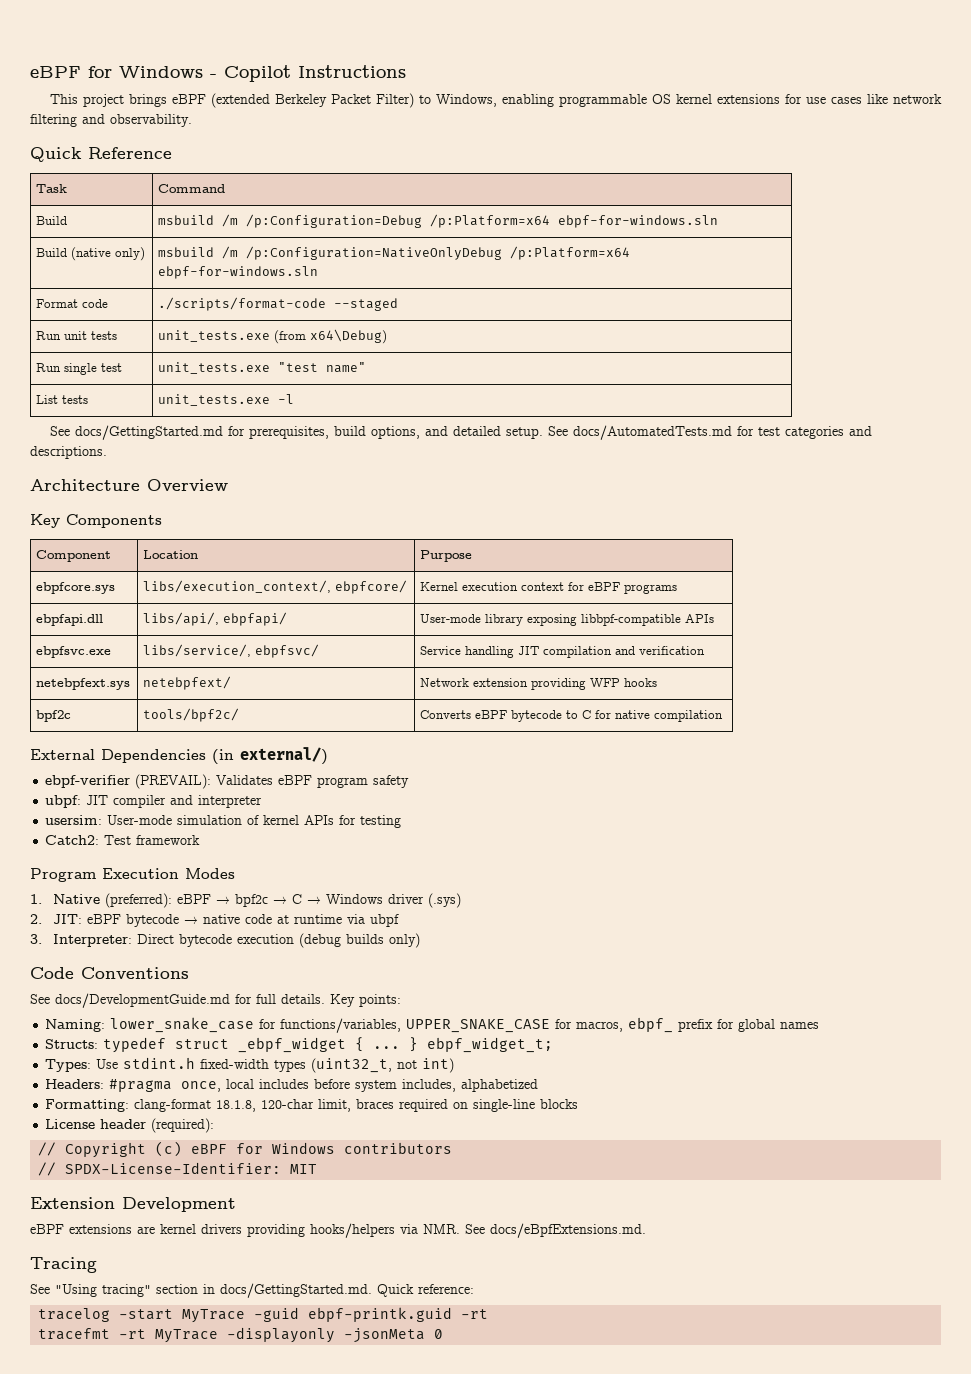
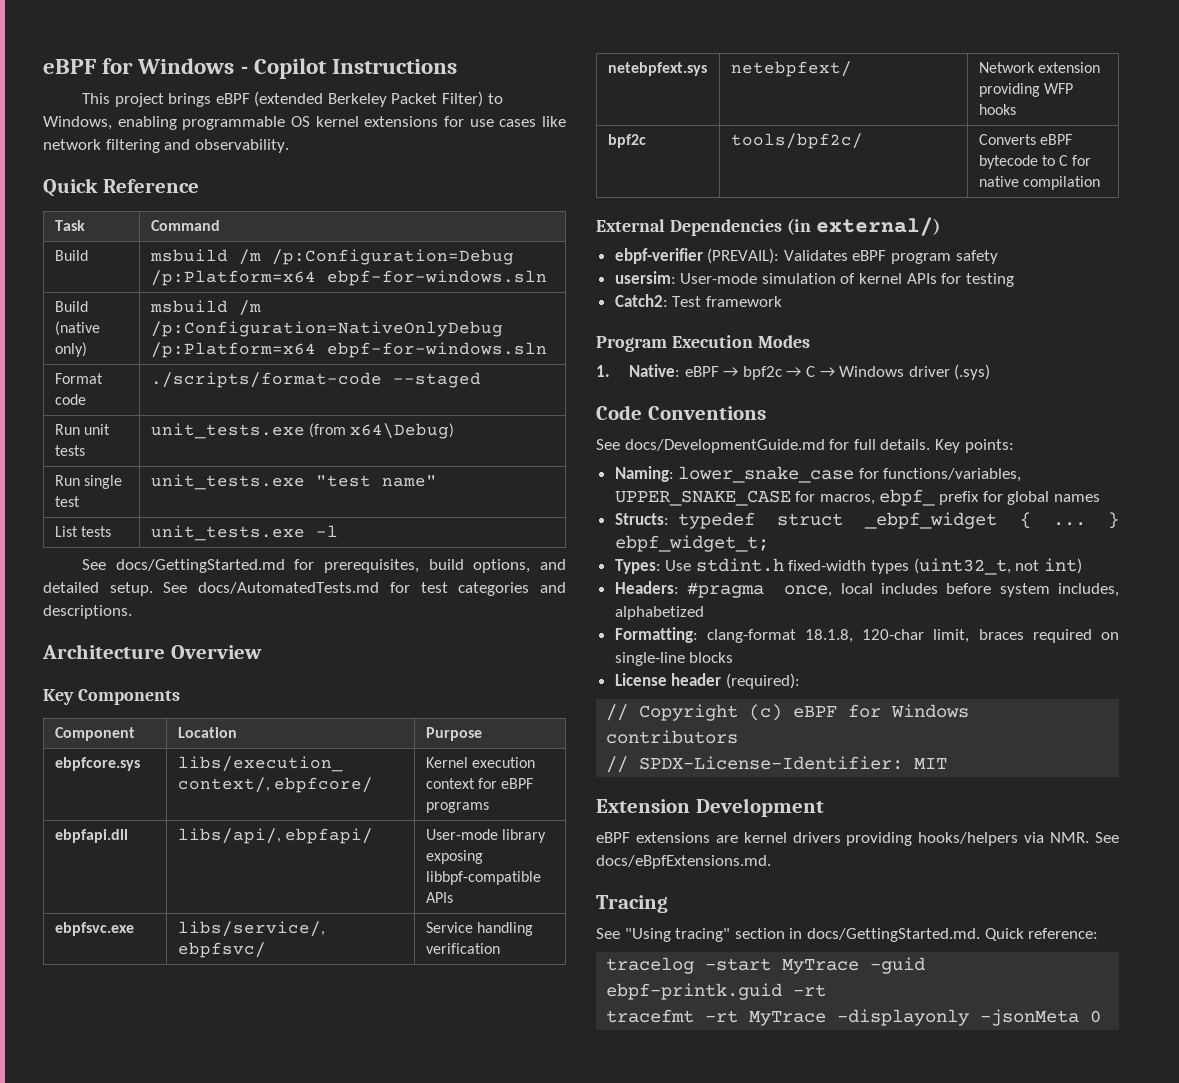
[518,646,636,658] JIT compilation and -> (533, 929) none
[45,795,263,808] // ubpf: JIT compiler and interpreter -> (998, 257) none
[53,893,173,908] Native (preferred): -> [629,364,681,377] Native:
[30,914,400,927] [30,933,421,948] // 2. JIT: eBPF bytecode → native code at runtime via ubpf // 3. Interpreter: Direct bytecode execution (debug builds only) -> (991, 372) none

